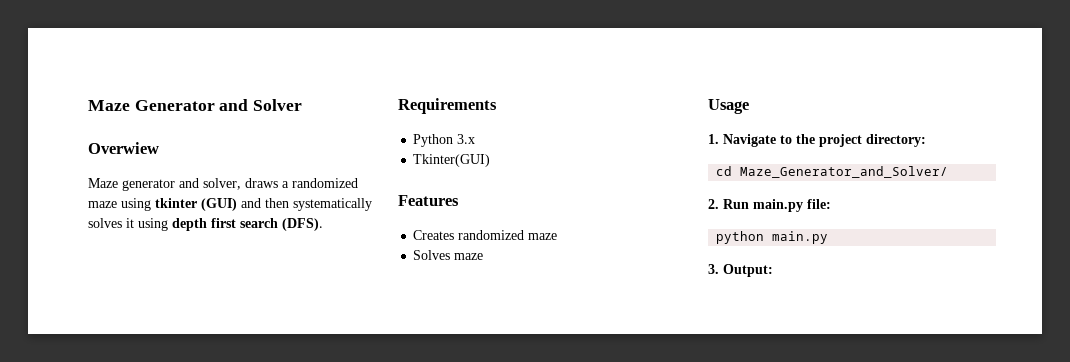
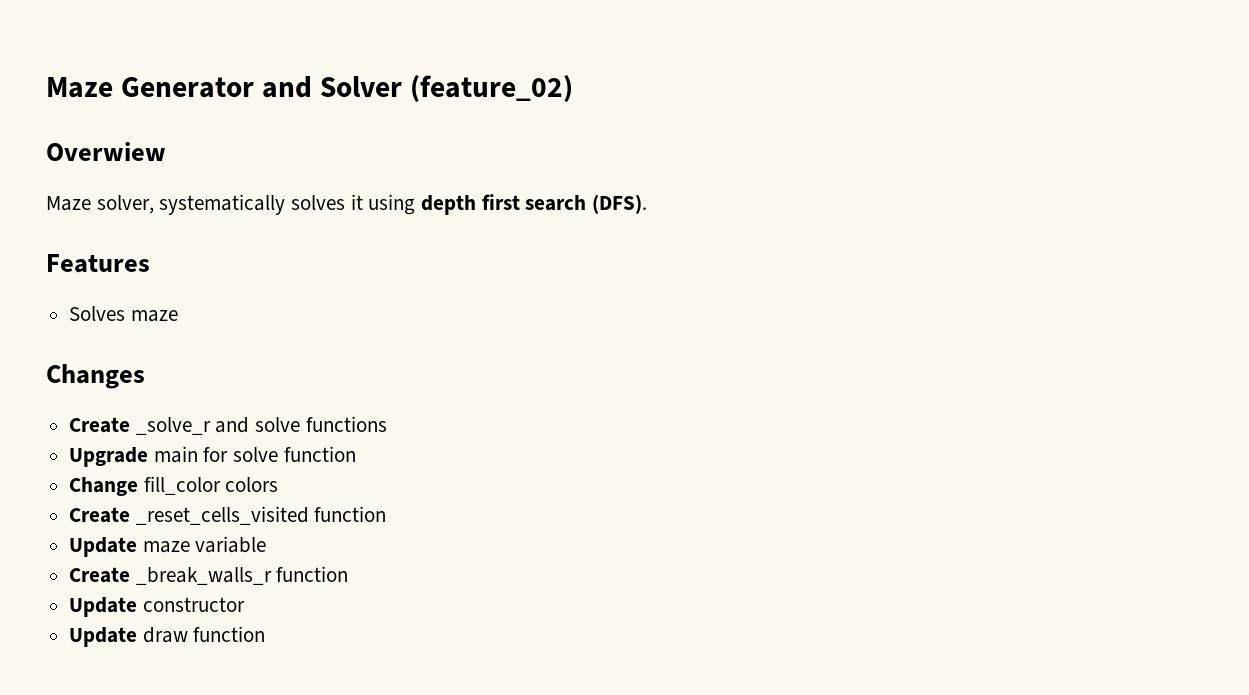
(303, 105) none -> [409,75,573,102] (feature_02)
[122,178,358,191] [88,198,289,211] generator and solver, draws a randomized maze using tkinter (GUI) and then -> [96,195,154,214] solver,
[398,98,497,114] [413,134,476,147] [413,154,491,167] [398,195,459,206] [413,230,558,240] [413,250,484,260] [708,99,749,114] [708,134,926,147] [716,166,949,178] [708,199,831,212] [716,231,829,244] [708,264,773,277] Requirements // Python 3.x // Tkinter(GUI) // Features // Creates randomized maze // Solves maze // Usage // 1. Navigate to the project directory: // cd Maze_Generator_and_Solver/ // 2. Run main.py file: // python main.py // 3. Output: -> [46,254,150,273] [69,306,178,322] [46,364,145,389] [69,416,387,435] [69,446,356,467] [69,476,279,496] [69,506,387,525] [69,536,267,557] [69,566,349,585] [69,597,245,617] [69,626,266,647] Features // Solves maze // Changes // Create _solve_r and solve functions // Upgrade main for solve function // Change fill_color colors // Create _reset_cells_visited function // Update maze variable // Create _break_walls_r function // Update constructor // Update draw function

